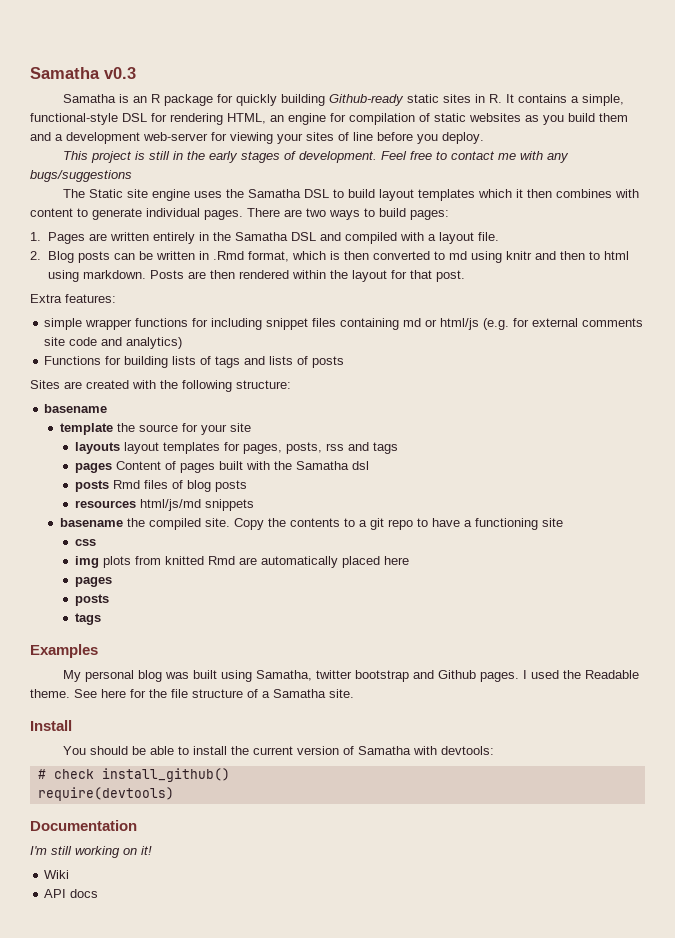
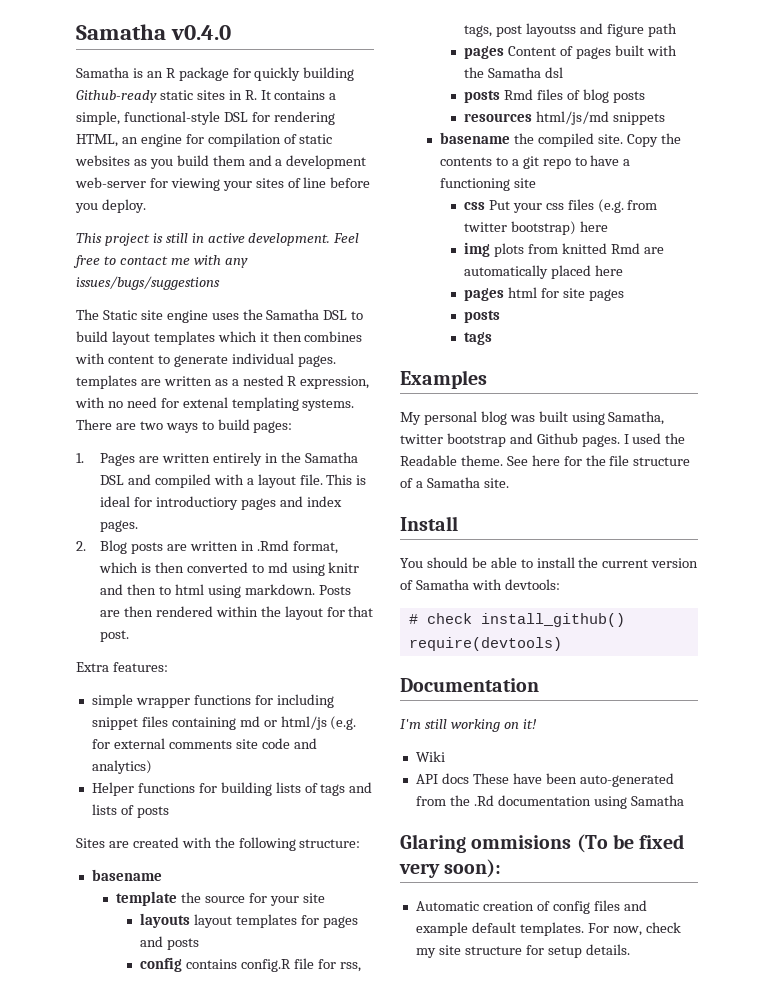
[30,67,136,79] Samatha v0.3 -> [76,24,232,40] Samatha v0.4.0
[187,151,297,163] the early stages of -> [207,233,245,243] active
[30,170,132,182] bugs/suggestions -> [76,276,220,290] issues/bugs/suggestions
(243, 215) none -> [76,375,370,389] [75,397,355,411] templates are written as a nested R expression, with no need for extenal templating systems.
(499, 236) none -> [326,474,367,485] [100,496,342,510] [100,520,139,532] This is ideal for introductiory pages and index pages.
[113,251,153,260] can be -> [166,544,187,551] are
[44,356,102,365] Functions -> [91,782,195,796] Helper functions
[242,442,398,454] pages, posts, rss and tags -> [322,916,358,928] [139,936,199,950] [139,957,361,972] [463,23,677,37] pages and posts // config contains config.R file for rss, tags, post layoutss and figure path
(96, 542) none -> [488,199,658,213] [463,221,608,235] Put your css files (e.g. from twitter bootstrap) here
(112, 582) none -> [507,287,624,301] html for site pages
(99, 893) none -> [472,773,674,787] [415,795,684,809] [400,834,685,853] [399,859,502,878] [415,900,647,914] [415,922,681,936] [415,944,630,958] These have been auto-generated from the .Rd documentation using Samatha // Glaring ommisions (To be fixed very soon): // Automatic creation of config files and example default templates. For now, check my site structure for setup details.

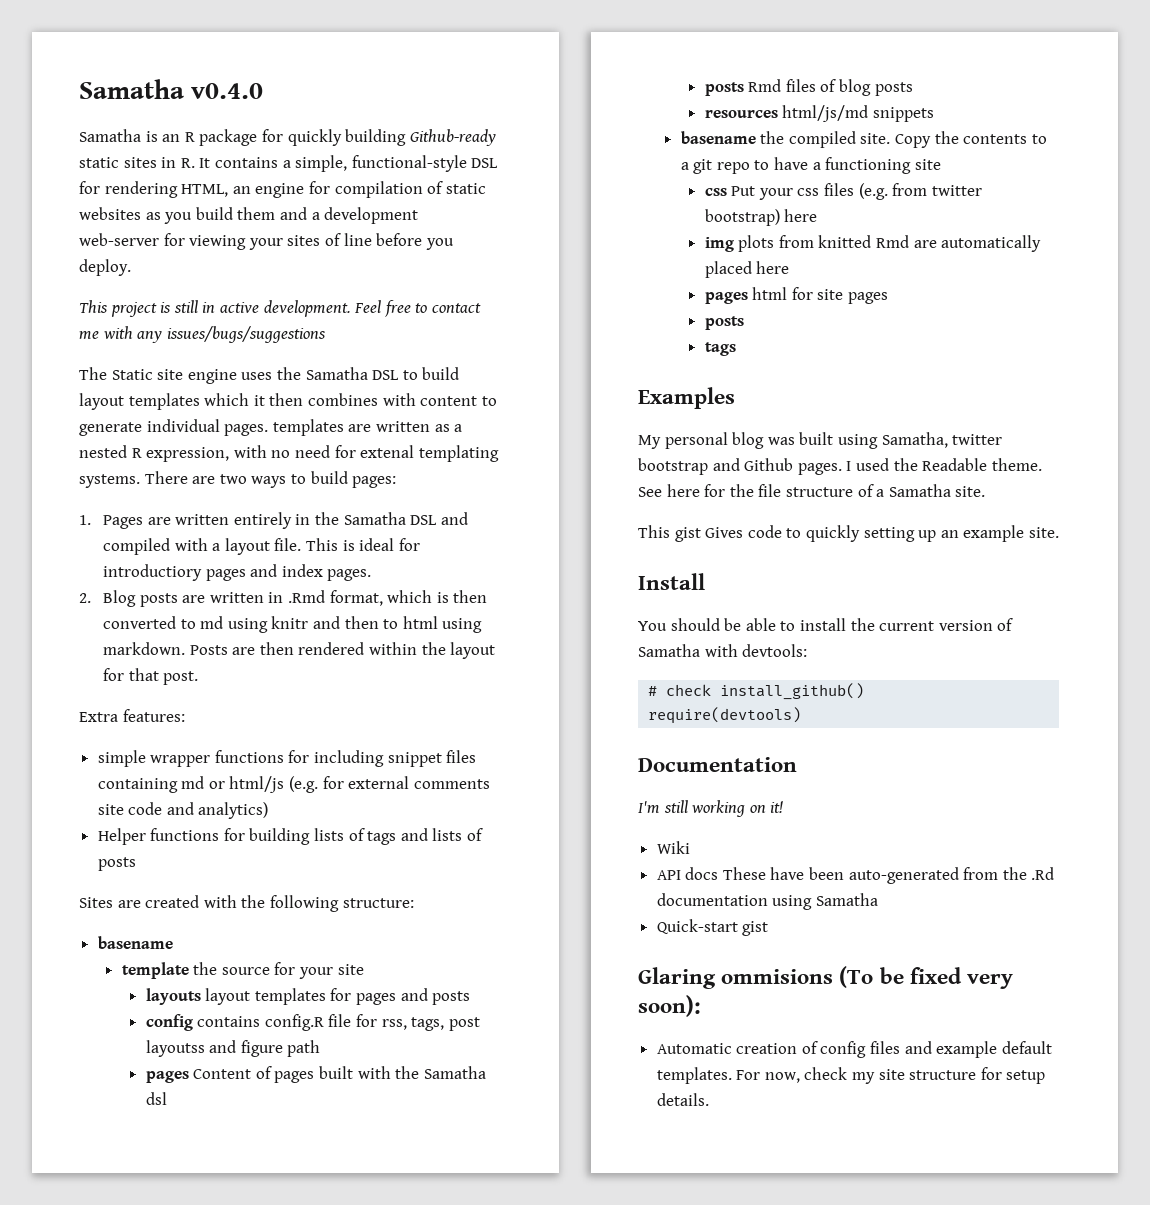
(509, 483) none -> [638,525,1059,542] // This gist Gives code to quickly setting up an example site.
(684, 800) none -> [656,919,769,936] // Quick-start gist

